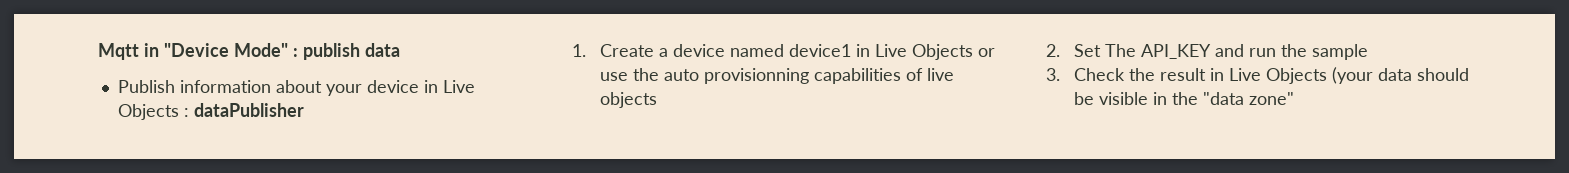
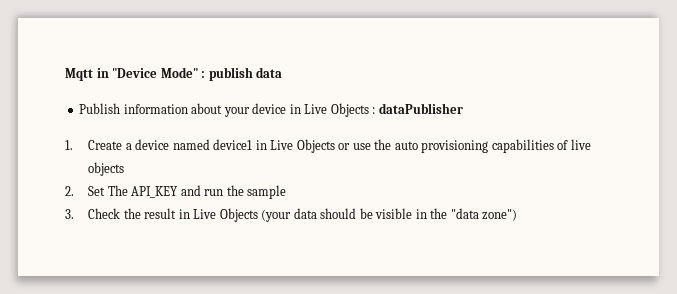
[704,68,810,84] provisionning -> [421,140,489,153] provisioning
[1249,92,1295,105] zone" -> [482,209,518,221] zone")

